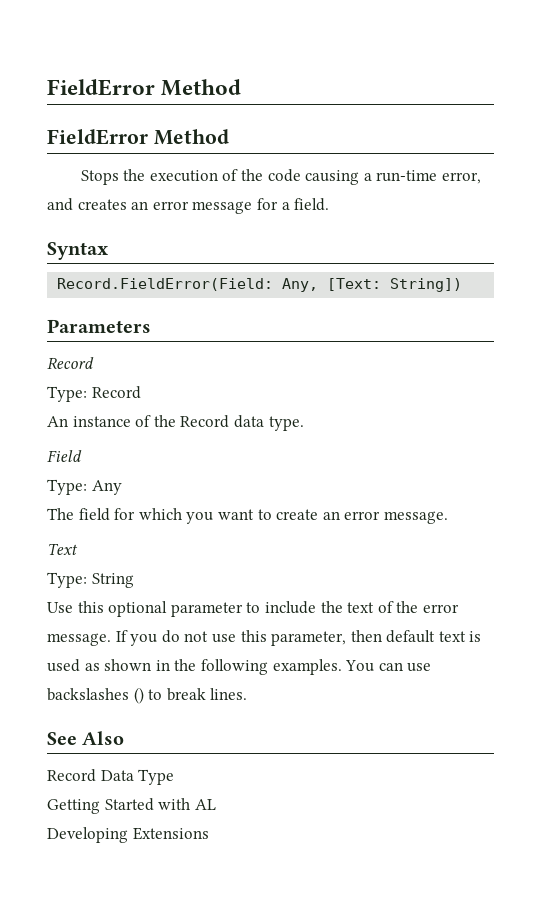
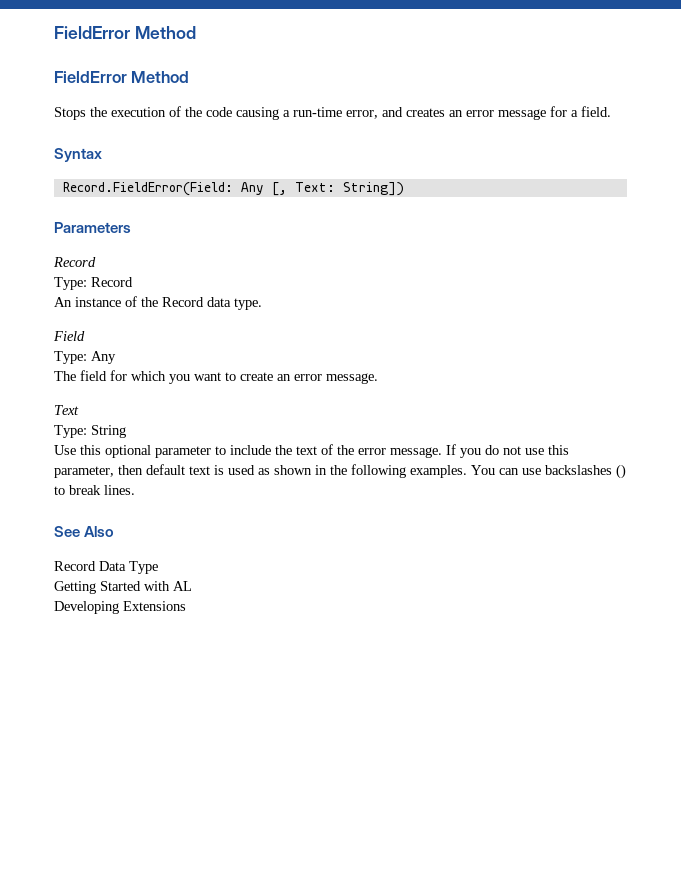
[282,278,382,292] Any, [Text: -> [240,182,335,196] Any [, Text:

